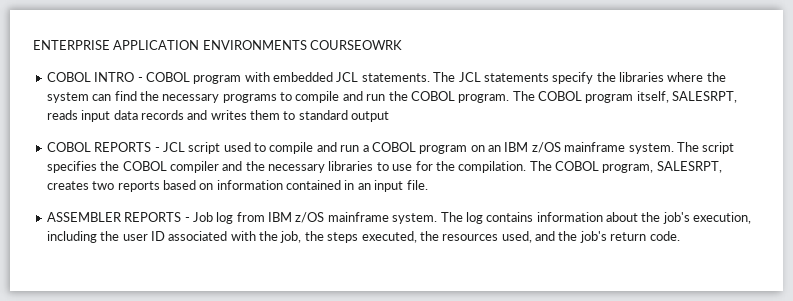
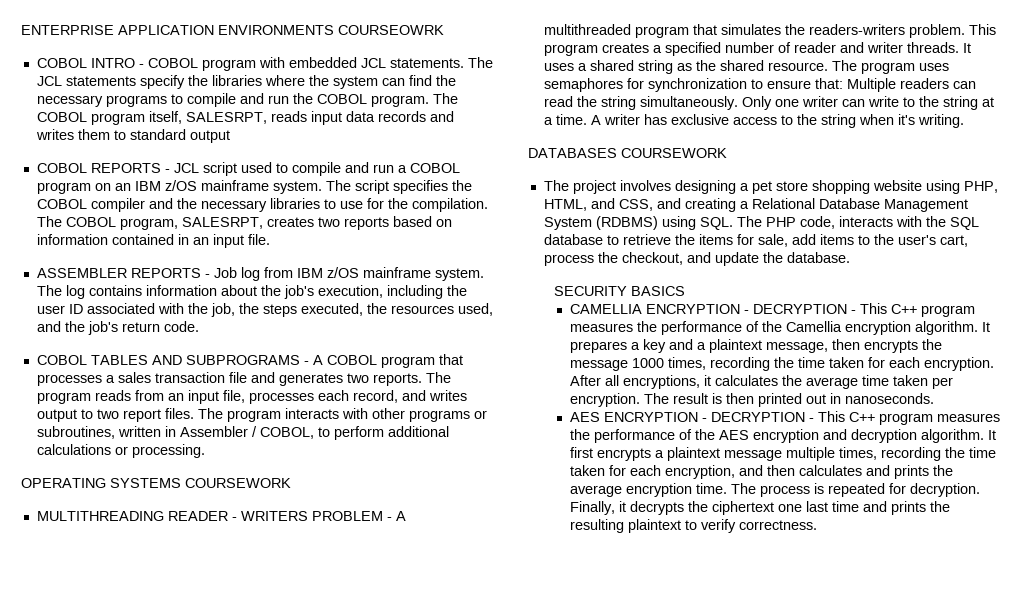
(680, 236) none -> [36,354,463,368] [36,372,451,386] [36,390,467,404] [36,408,487,422] [36,426,449,440] [36,444,205,458] [21,478,291,488] [36,511,406,521] [543,24,996,38] [543,42,971,56] [543,60,949,74] [543,78,976,92] [543,96,994,110] [543,114,964,128] [528,148,727,158] [543,180,998,194] [543,198,968,212] [543,216,979,230] [543,234,968,247] [543,252,850,266] [553,286,685,296] [569,303,975,317] [569,321,990,335] [569,339,942,353] [569,357,994,371] [569,375,953,389] [569,393,934,407] [569,411,1000,425] [569,429,996,443] [569,447,996,461] [569,465,953,479] [569,483,980,497] [569,501,950,515] [569,519,817,533] // COBOL TABLES AND SUBPROGRAMS - A COBOL program that processes a sales transaction file and generates two reports. The program reads from an input file, processes each record, and writes output to two report files. The program interacts with other programs or subroutines, written in Assembler / COBOL, to perform additional calculations or processing. // OPERATING SYSTEMS COURSEWORK // MULTITHREADING READER - WRITERS PROBLEM - A multithreaded program that simulates the readers-writers problem. This program creates a specified number of reader and writer threads. It uses a shared string as the shared resource. The program uses semaphores for synchronization to ensure that: Multiple readers can read the string simultaneously. Only one writer can write to the string at a time. A writer has exclusive access to the string when it's writing. // DATABASES COURSEWORK // The project involves designing a pet store shopping website using PHP, HTML, and CSS, and creating a Relational Database Management System (RDBMS) using SQL. The PHP code, interacts with the SQL database to retrieve the items for sale, add items to the user's cart, process the checkout, and update the database. // SECURITY BASICS // CAMELLIA ENCRYPTION - DECRYPTION - This C++ program measures the performance of the Camellia encryption algorithm. It prepares a key and a plaintext message, then encrypts the message 1000 times, recording the time taken for each encryption. After all encryptions, it calculates the average time taken per encryption. The result is then printed out in nanoseconds. // AES ENCRYPTION - DECRYPTION - This C++ program measures the performance of the AES encryption and decryption algorithm. It first encrypts a plaintext message multiple times, recording the time taken for each encryption, and then calculates and prints the average encryption time. The process is repeated for decryption. Finally, it decrypts the ciphertext one last time and prints the resulting plaintext to verify correctness.

